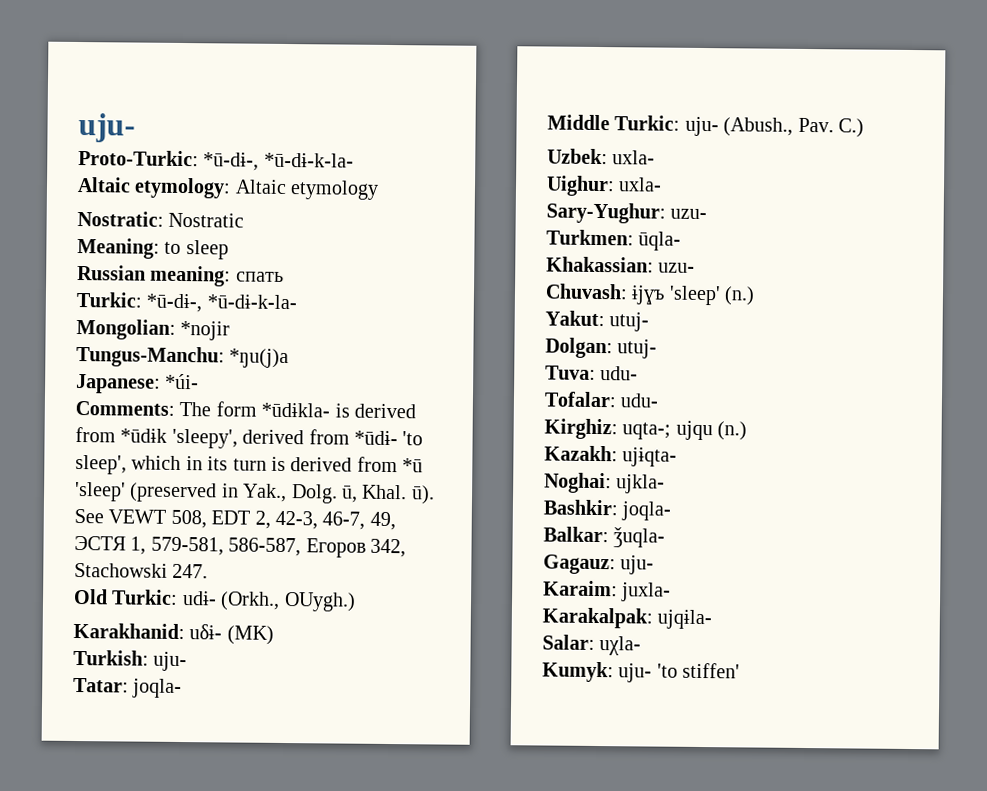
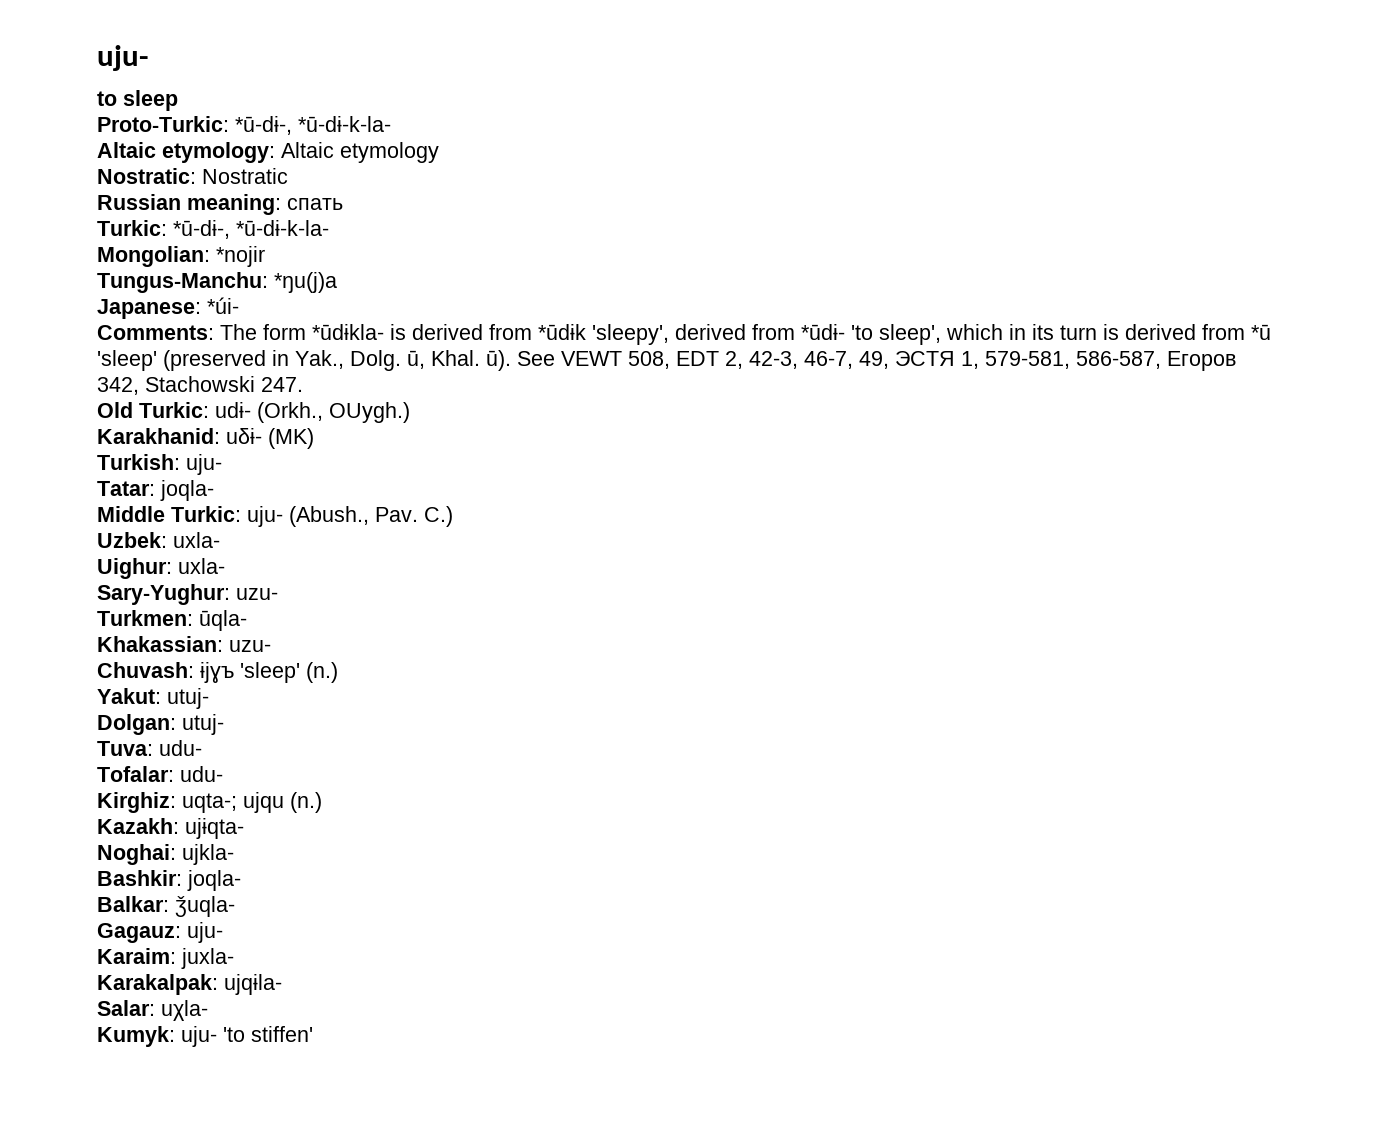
[78,113,135,143] uju- -> [97,45,148,71] [97,90,178,111] uju- // to sleep
[77,237,229,260] // Meaning: to sleep -> (288, 176) none

